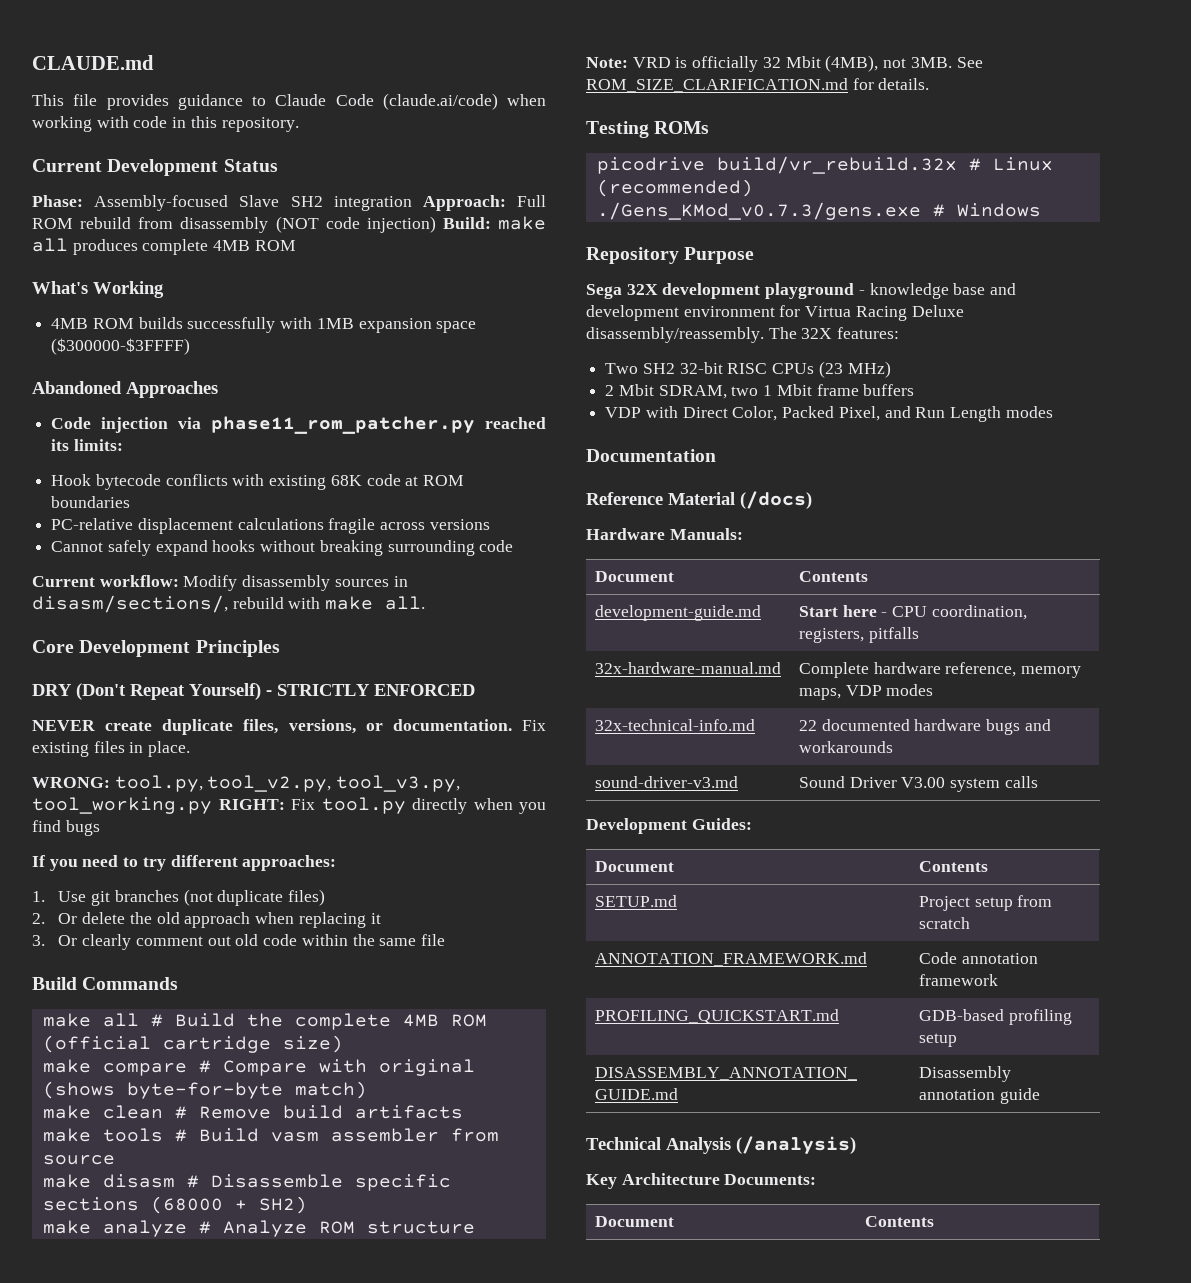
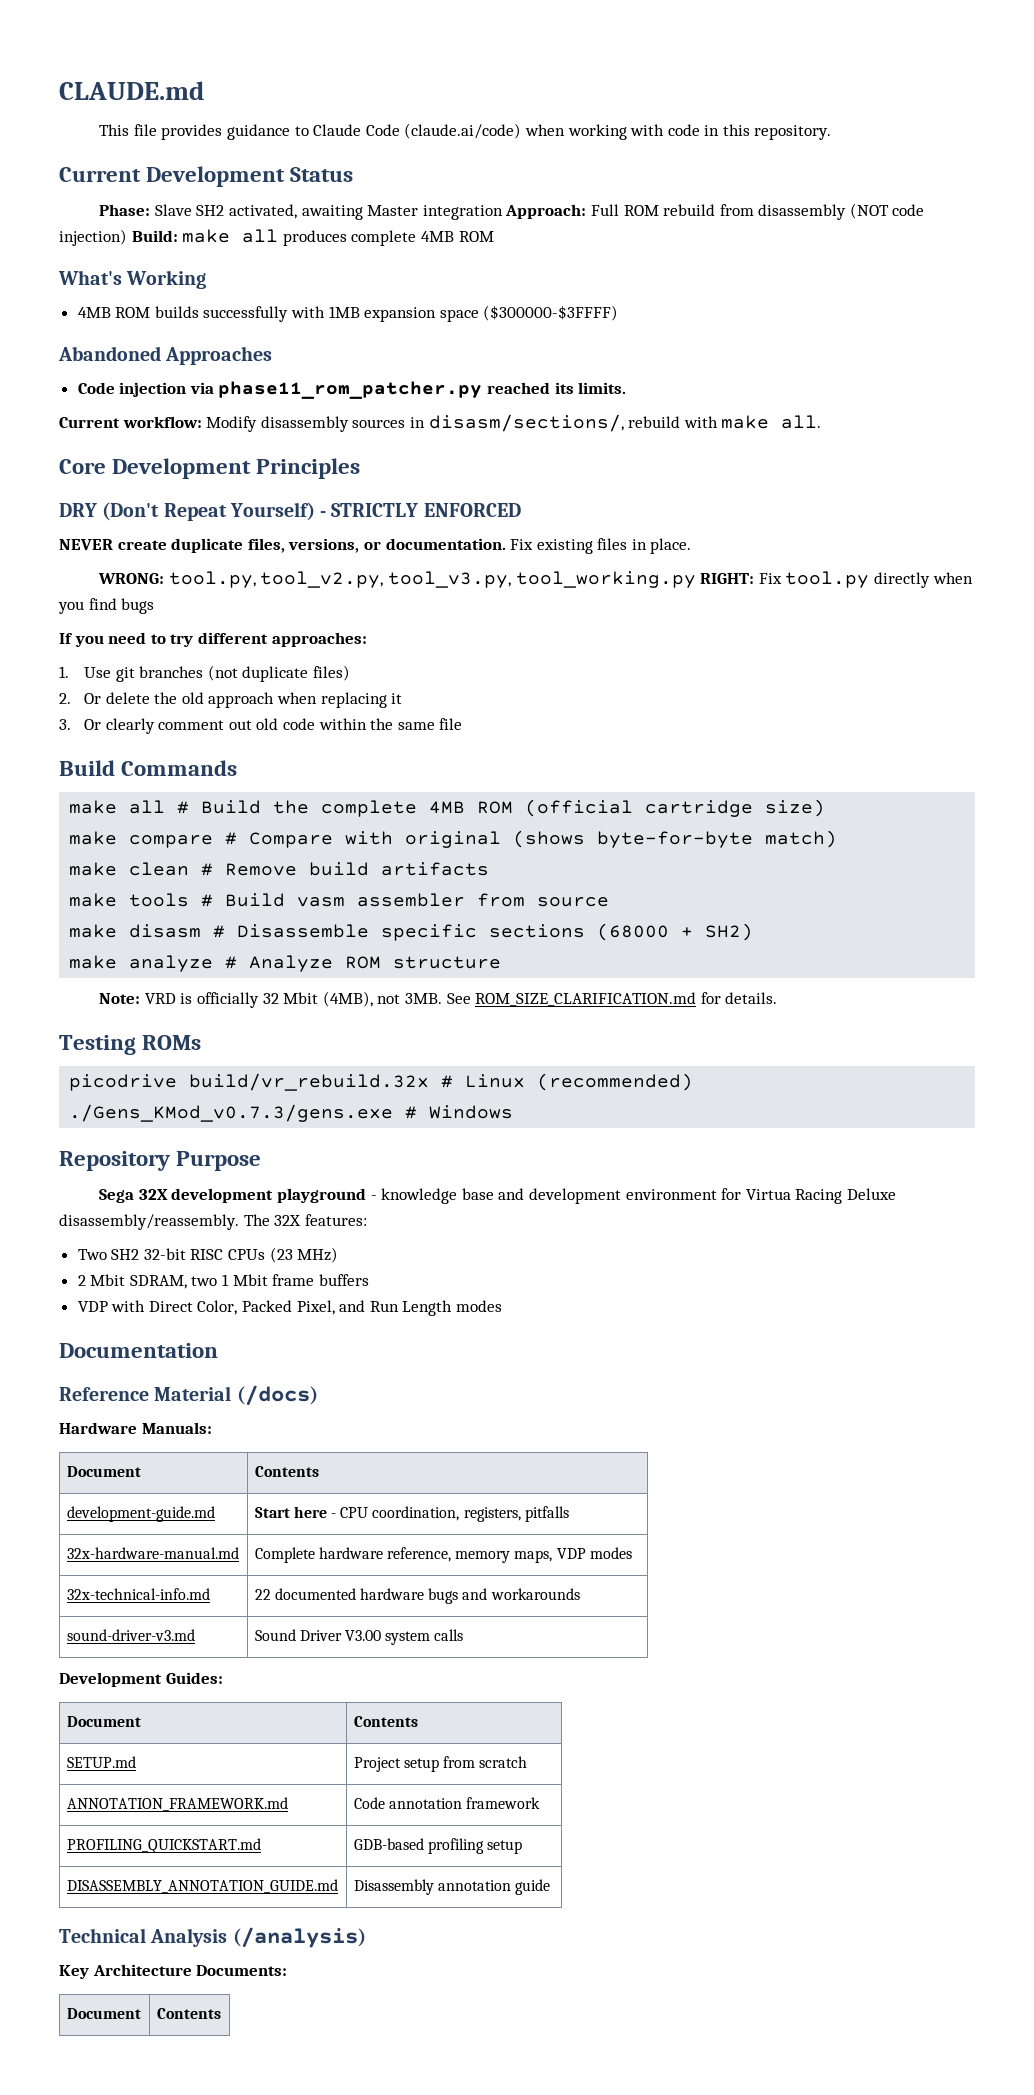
[94,195,229,211] Assembly-focused -> (151, 210) none
(323, 201) none -> [228,204,419,220] activated, awaiting Master
[73,439,123,451] [51,474,465,490] [51,496,131,508] [51,518,490,534] [51,540,514,556] limits: // Hook bytecode conflicts with existing 68K code at ROM boundaries // PC-relative displacement calculations fragile across versions // Cannot safely expand hooks without breaking surrounding code -> [578,382,627,394] limits.

